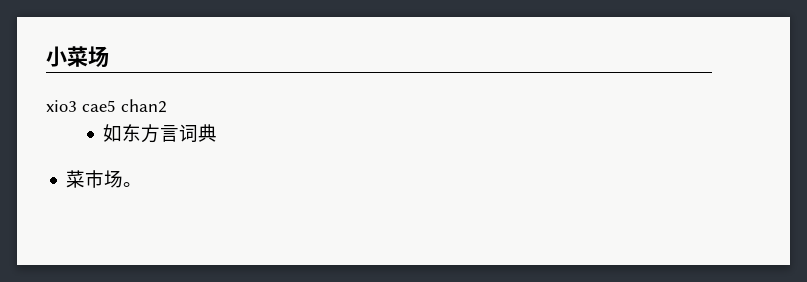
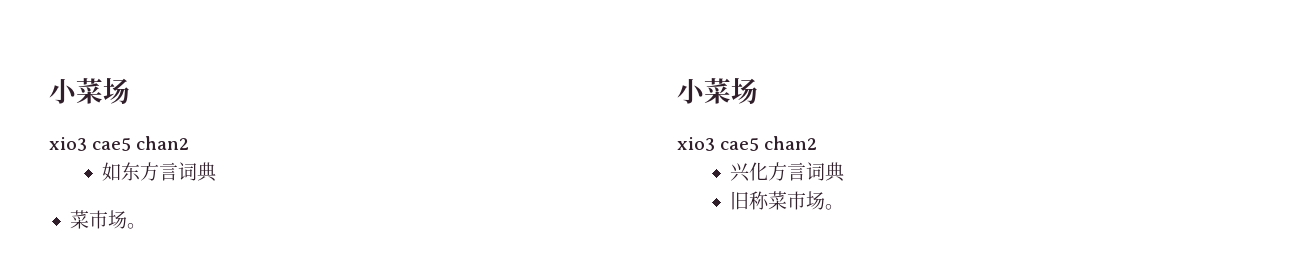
(143, 184) none -> [677,78,758,104] [677,136,818,151] [729,162,845,182] [729,191,844,210] // 小菜场 // xio3 cae5 chan2 // 兴化方言词典 // 旧称菜市场。

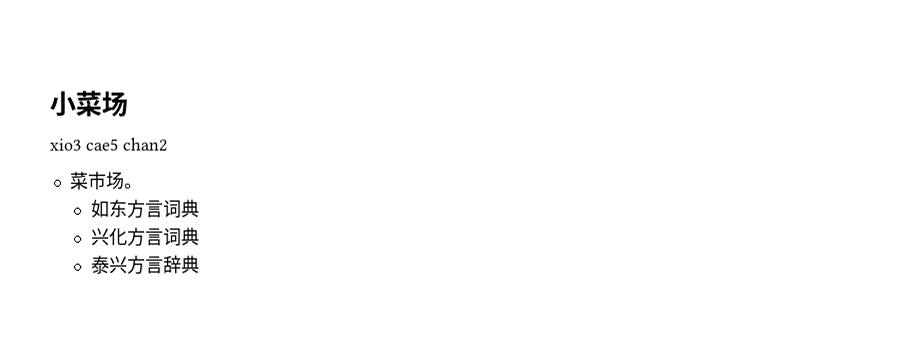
[49,78,130,104] [49,136,190,151] 小菜场 // xio3 cae5 chan2 -> [49,90,128,117] [49,137,167,152] [68,171,143,190] 小菜场 // xio3 cae5 chan2 // 菜市场。
[69,210,146,229] [677,78,758,104] [677,136,818,151] // 菜市场。 // 小菜场 // xio3 cae5 chan2 -> (200, 208) none
[729,191,844,210] 旧称菜市场。 -> [90,255,200,275] 泰兴方言辞典

